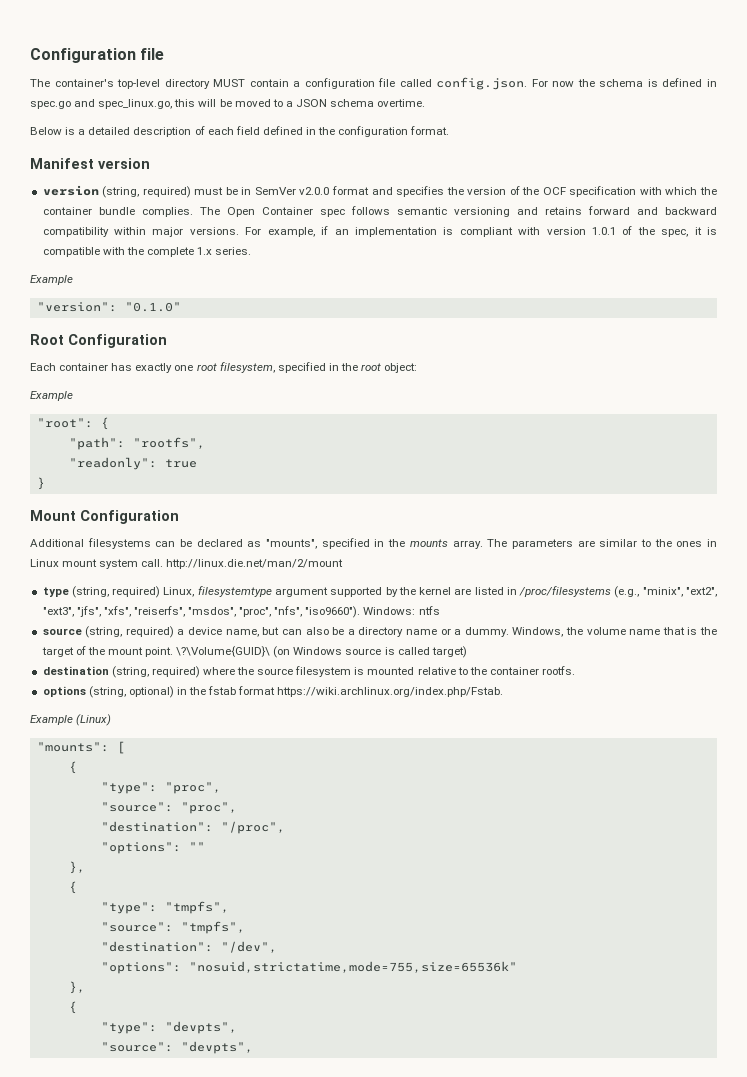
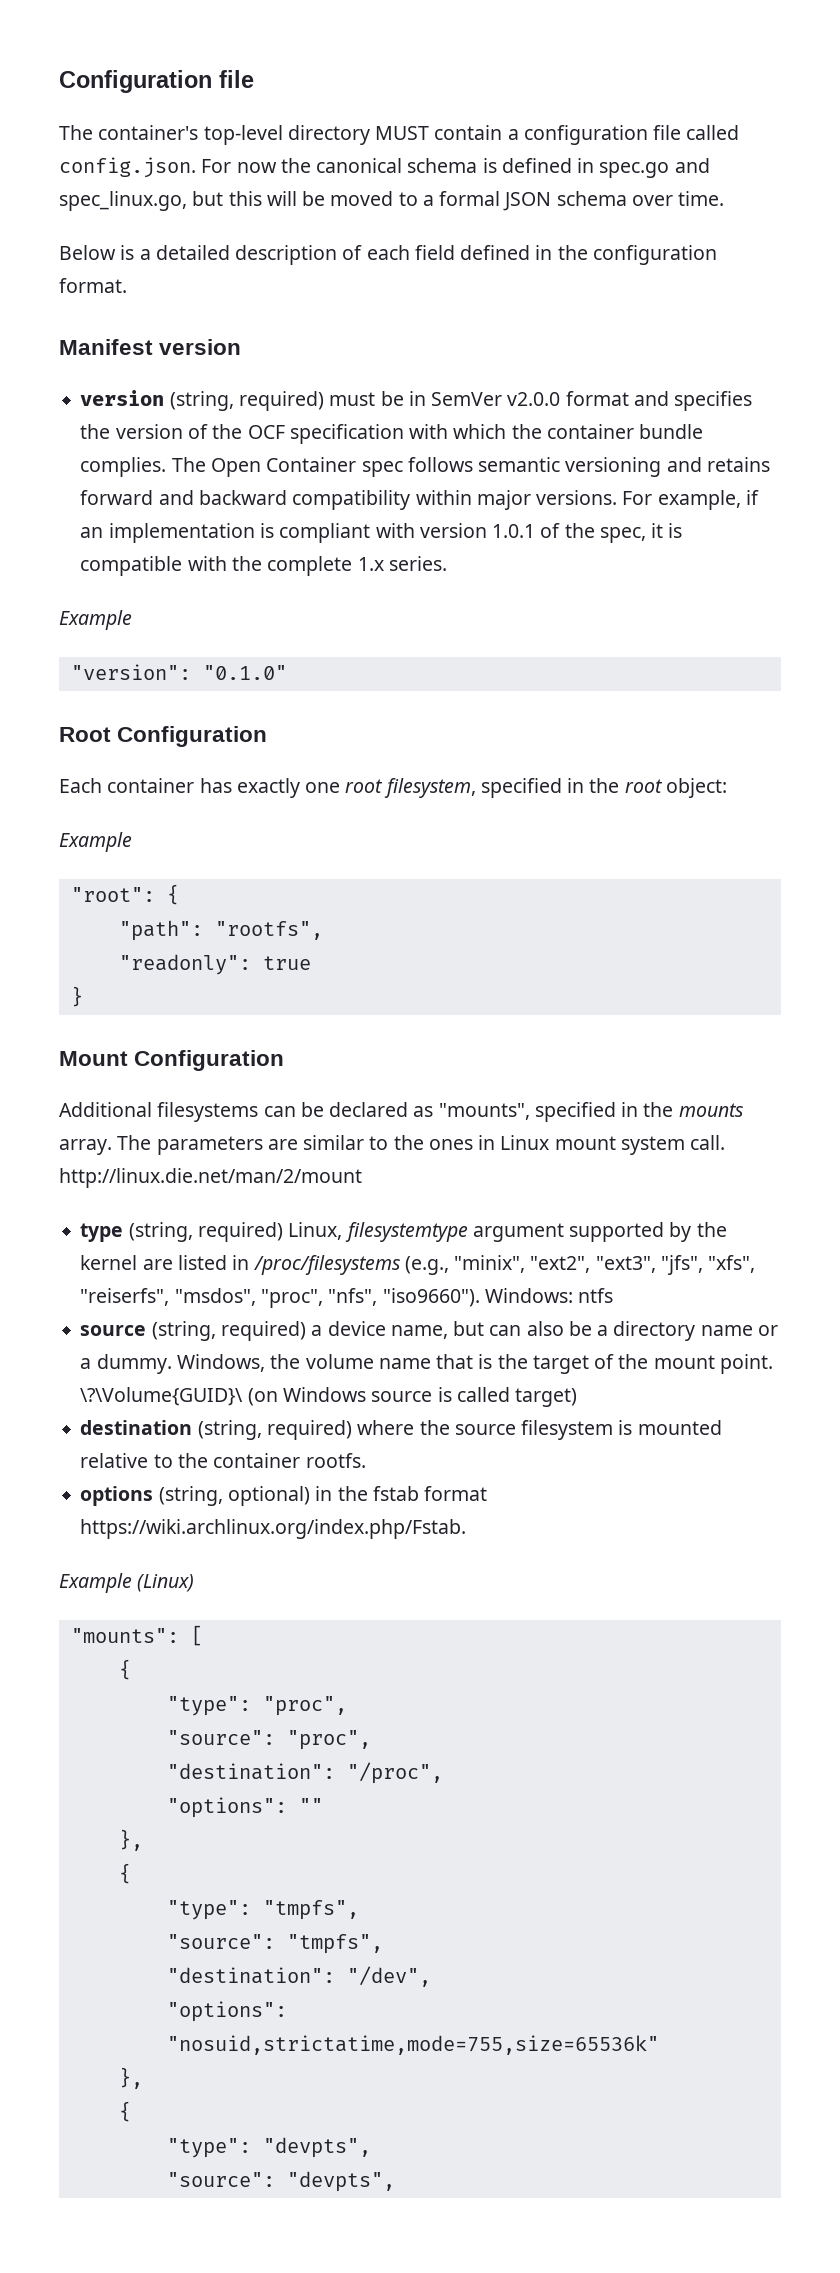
(595, 83) none -> [316,158,403,173] canonical
(173, 104) none -> [192,191,224,206] but
(293, 104) none -> [439,191,501,206] formal
[377,99,426,107] overtime. -> [631,191,725,206] over time.

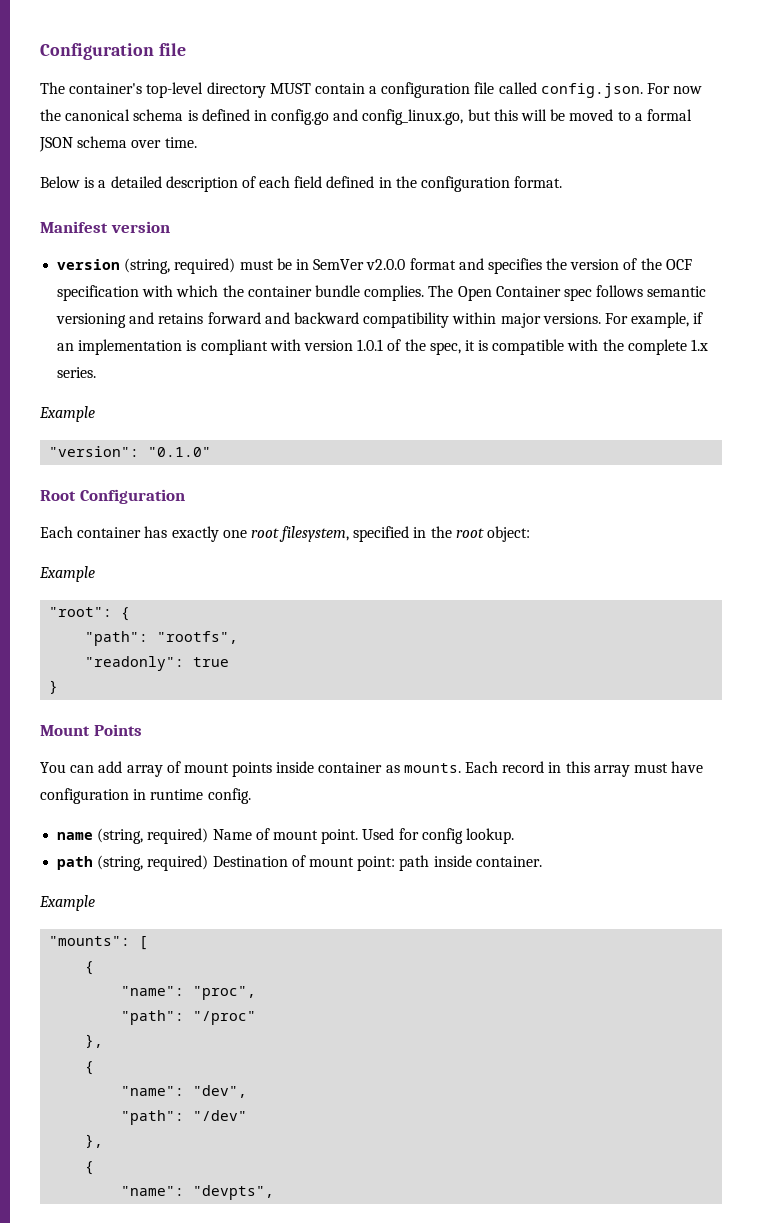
[599,158,710,178] [59,191,187,211] spec.go and spec_linux.go, -> [271,109,464,125] config.go and config_linux.go,
[134,1050,285,1071] [59,1102,744,1122] [59,1135,726,1155] [59,1168,362,1188] [80,1222,727,1242] [80,1255,756,1275] [80,1288,614,1308] [80,1321,778,1341] [80,1354,773,1374] [80,1387,578,1407] [80,1420,722,1440] [80,1453,366,1468] [80,1486,488,1506] [80,1519,467,1539] [59,1573,195,1593] Configuration // Additional filesystems can be declared as "mounts", specified in the mounts array. The parameters are similar to the ones in Linux mount system call. http://linux.die.net/man/2/mount // type (string, required) Linux, filesystemtype argument supported by the kernel are listed in /proc/filesystems (e.g., "minix", "ext2", "ext3", "jfs", "xfs", "reiserfs", "msdos", "proc", "nfs", "iso9660"). Windows: ntfs // source (string, required) a device name, but can also be a directory name or a dummy. Windows, the volume name that is the target of the mount point. \?\Volume{GUID}\ (on Windows source is called target) // destination (string, required) where the source filesystem is mounted relative to the container rootfs. // options (string, optional) in the fstab format https://wiki.archlinux.org/index.php/Fstab. // Example (Linux) -> [93,724,142,736] [40,761,704,777] [40,788,251,804] [57,828,514,844] [57,855,542,871] [39,895,95,911] Points // You can add array of mount points inside container as mounts. Each record in this array must have configuration in runtime config. // name (string, required) Name of mount point. Used for config lookup. // path (string, required) Destination of mount point: path inside container. // Example
[166,1696,347,1716] [166,1730,371,1750] [166,1762,443,1784] [166,1797,323,1818] [118,1829,143,1851] [118,1863,131,1884] [166,1900,359,1920] [166,1934,383,1954] [166,1966,431,1987] [166,2001,287,2022] [166,2035,659,2055] [118,2067,143,2089] [118,2101,131,2122] [166,2137,371,2158] [166,2171,395,2192] "type": "proc", // "source": "proc", // "destination": "/proc", // "options": "" // }, // { // "type": "tmpfs", // "source": "tmpfs", // "destination": "/dev", // "options": "nosuid,strictatime,mode=755,size=65536k" // }, // { // "type": "devpts", // "source": "devpts", -> [121,986,257,1000] [121,1010,257,1025] [85,1034,104,1048] [85,1061,95,1075] [121,1085,248,1098] [121,1110,248,1125] [85,1134,104,1148] [85,1161,95,1175] [121,1185,275,1200] "name": "proc", // "path": "/proc" // }, // { // "name": "dev", // "path": "/dev" // }, // { // "name": "devpts",

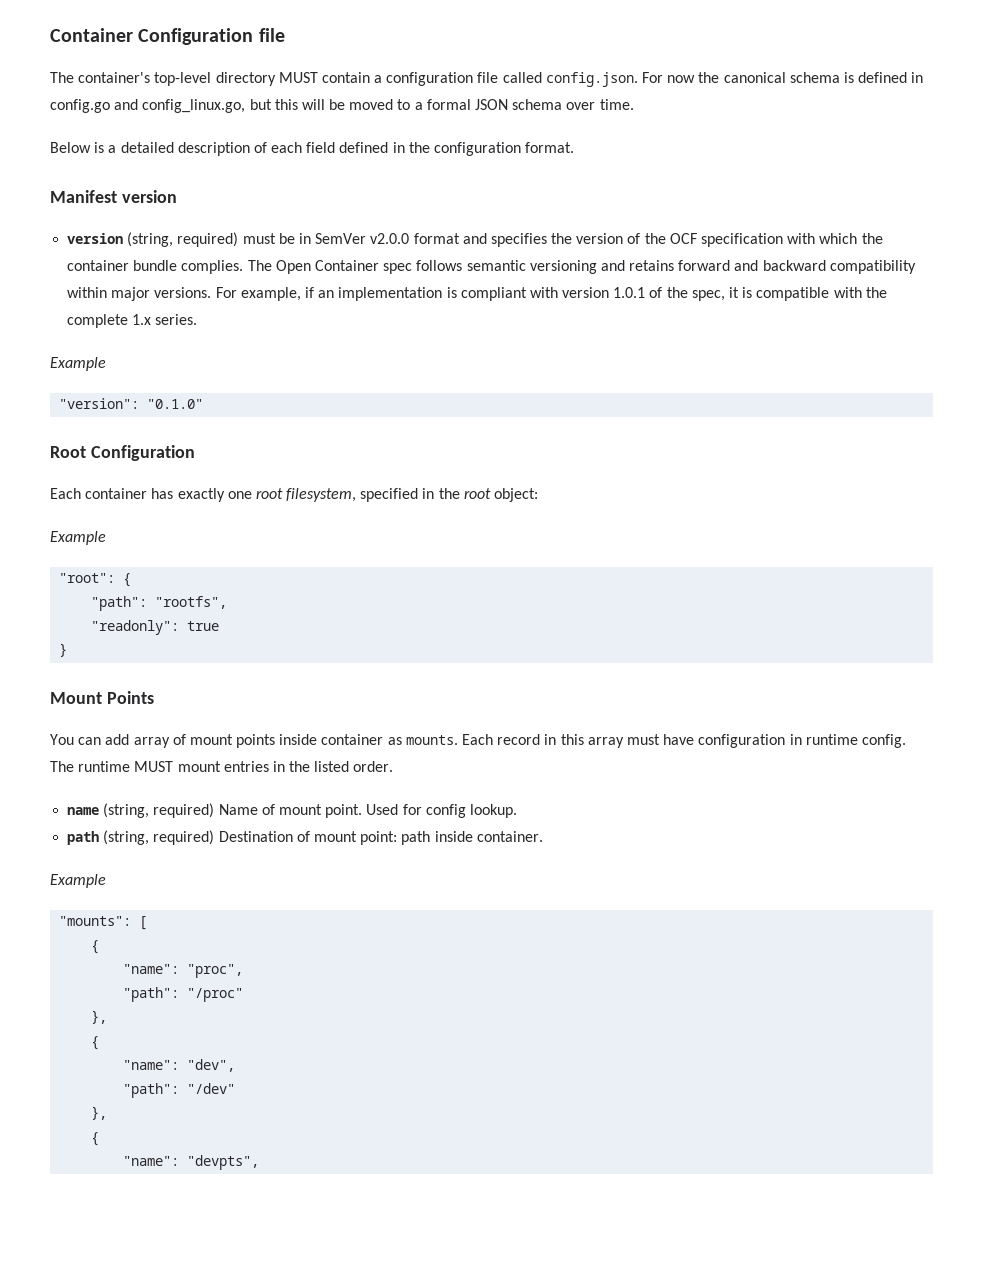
(40, 51) none -> [50,28,133,42] Container
(251, 796) none -> [50,761,394,772] The runtime MUST mount entries in the listed order.

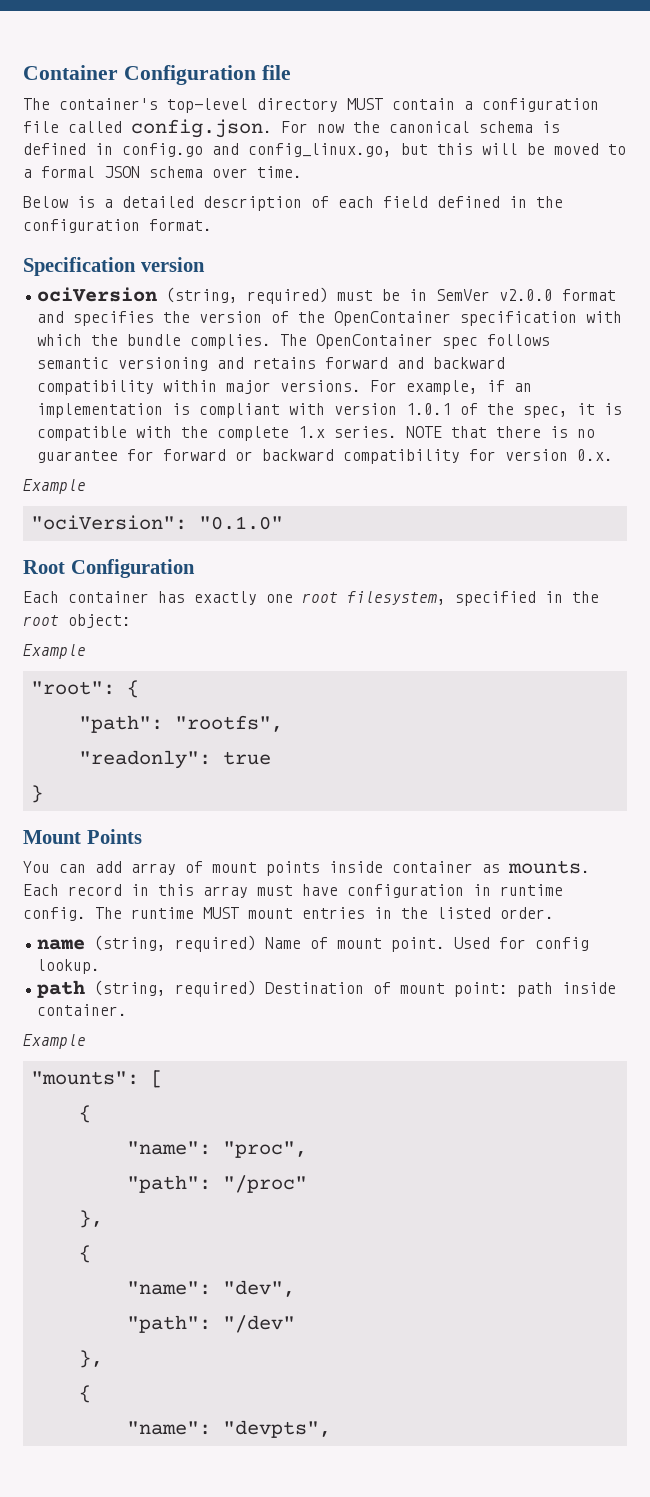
[50,190,117,203] Manifest -> [23,257,136,276] Specification
[67,233,124,244] version -> [37,287,158,302] ociVersion
[669,233,697,244] OCF -> [334,311,452,326] OpenContainer
[67,260,130,271] container -> (119, 340) none
[275,260,379,274] Open Container -> [316,334,434,349] OpenContainer
[50,357,106,371] [59,398,140,409] // Example // "version": -> [406,426,596,438] [37,449,614,464] [23,479,86,494] [30,515,187,530] NOTE that there is no guarantee for forward or backward compatibility for version 0.x. // Example // "ociVersion":

